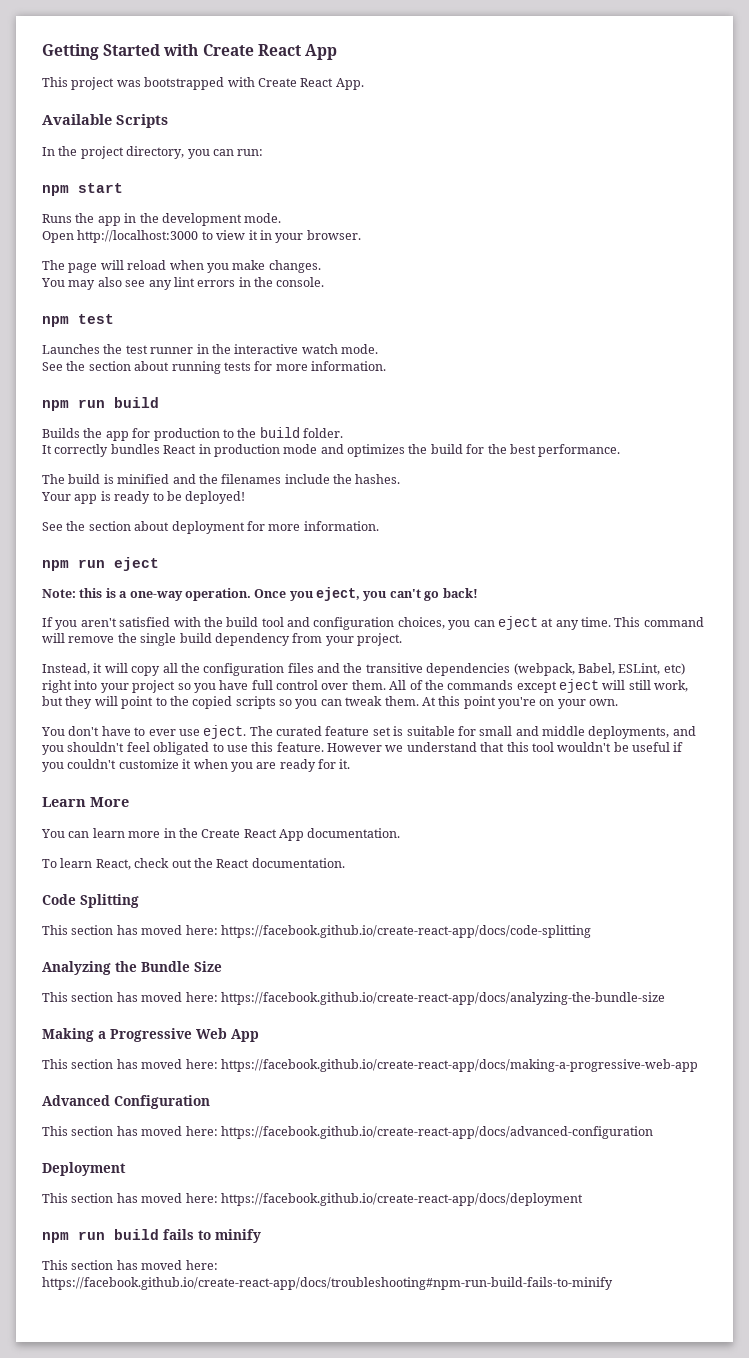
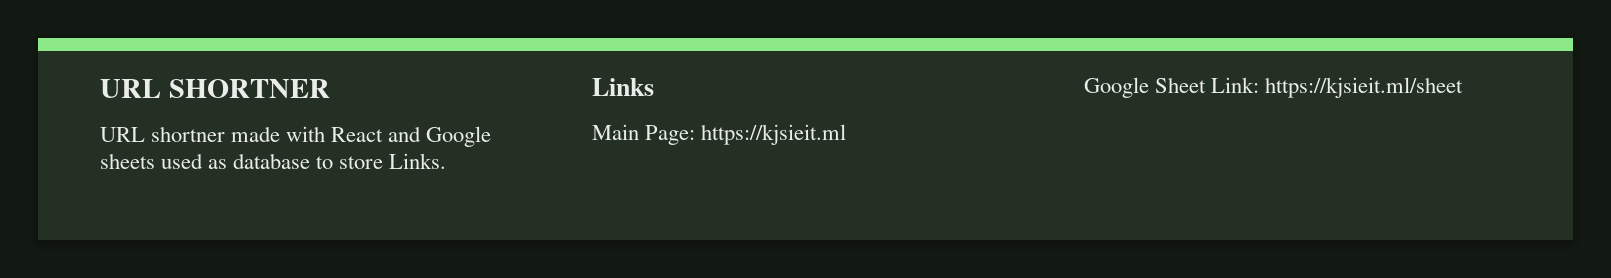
[42,44,337,60] [42,77,364,90] [42,114,168,128] [42,146,264,159] [42,183,123,196] [42,213,282,226] [42,230,361,243] [42,260,321,273] [41,277,325,290] [42,314,114,327] [42,344,378,354] [42,361,386,374] [42,397,159,411] [42,427,343,441] [42,444,621,457] [42,474,401,484] [41,491,246,504] [42,521,379,534] [42,557,159,571] [42,587,478,601] [42,616,704,630] [42,633,402,646] [42,663,685,676] [42,679,689,693] [42,696,619,709] [41,725,696,739] [42,742,684,755] [42,759,351,772] [42,797,129,807] [41,828,401,841] [42,858,345,870] [42,894,139,908] [42,925,591,938] [42,961,222,975] [42,992,665,1005] [42,1028,259,1042] [42,1059,698,1072] [42,1095,210,1109] [42,1126,653,1139] [42,1162,126,1176] [42,1193,583,1206] [42,1229,261,1243] [42,1260,218,1270] [42,1277,613,1290] Getting Started with Create React App // This project was bootstrapped with Create React App. // Available Scripts // In the project directory, you can run: // npm start // Runs the app in the development mode. // Open http://localhost:3000 to view it in your browser. // The page will reload when you make changes. // You may also see any lint errors in the console. // npm test // Launches the test runner in the interactive watch mode. // See the section about running tests for more information. // npm run build // Builds the app for production to the build folder. // It correctly bundles React in production mode and optimizes the build for the best performance. // The build is minified and the filenames include the hashes. // Your app is ready to be deployed! // See the section about deployment for more information. // npm run eject // Note: this is a one-way operation. Once you eject, you can't go back! // If you aren't satisfied with the build tool and configuration choices, you can eject at any time. This command will remove the single build dependency from your project. // Instead, it will copy all the configuration files and the transitive dependencies (webpack, Babel, ESLint, etc) right into your project so you have full control over them. All of the commands except eject will still work, but they will point to the copied scripts so you can tweak them. At this point you're on your own. // You don't have to ever use eject. The curated feature set is suitable for small and middle deployments, and you shouldn't feel obligated to use this feature. However we understand that this tool wouldn't be useful if you couldn't customize it when you are ready for it. // Learn More // You can learn more in the Create React App documentation. // To learn React, check out the React documentation. // Code Splitting // This section has moved here: https://facebook.github.io/create-react-app/docs/code-splitting // Analyzing the Bundle Size // This section has moved here: https://facebook.github.io/create-react-app/docs/analyzing-the-bundle-size // Making a Progressive Web App // This section has moved here: https://facebook.github.io/create-react-app/docs/making-a-progressive-web-app // Advanced Configuration // This section has moved here: https://facebook.github.io/create-react-app/docs/advanced-configuration // Deployment // This section has moved here: https://facebook.github.io/create-react-app/docs/deployment // npm run build fails to minify // This section has moved here: https://facebook.github.io/create-react-app/docs/troubleshooting#npm-run-build-fails-to-minify -> [100,79,330,98] [100,126,492,147] [100,153,447,169] [592,78,654,96] [592,124,847,145] [1084,77,1464,98] URL SHORTNER // URL shortner made with React and Google sheets used as database to store Links. // Links // Main Page: https://kjsieit.ml // Google Sheet Link: https://kjsieit.ml/sheet

